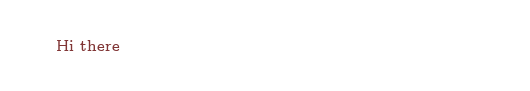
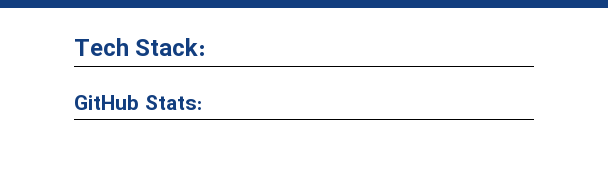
[56,40,120,51] Hi there -> [74,38,207,56] [74,95,202,110] Tech Stack: // GitHub Stats:

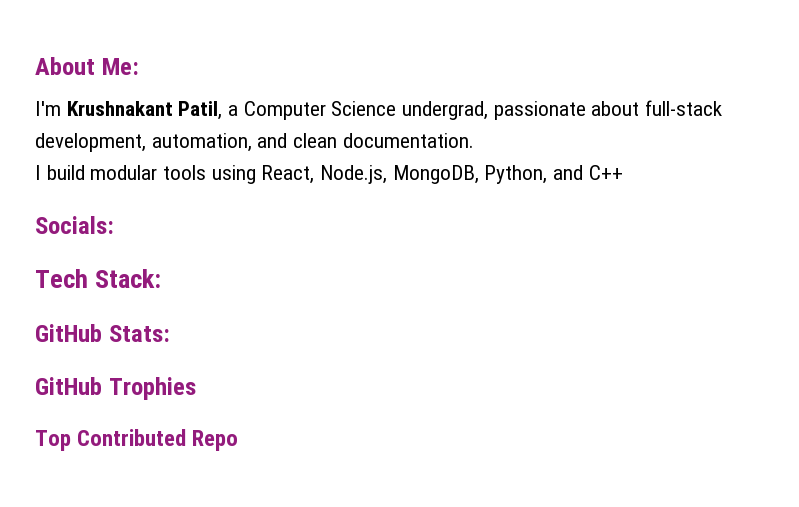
(74, 47) none -> [35,57,139,75] [35,100,723,120] [35,133,474,152] [35,165,623,184] [35,216,114,234] About Me: // I'm Krushnakant Patil, a Computer Science undergrad, passionate about full-stack development, automation, and clean documentation. // I build modular tools using React, Node.js, MongoDB, Python, and C++ // Socials: //
(202, 102) none -> [35,377,196,400] [35,429,239,451] // GitHub Trophies // Top Contributed Repo

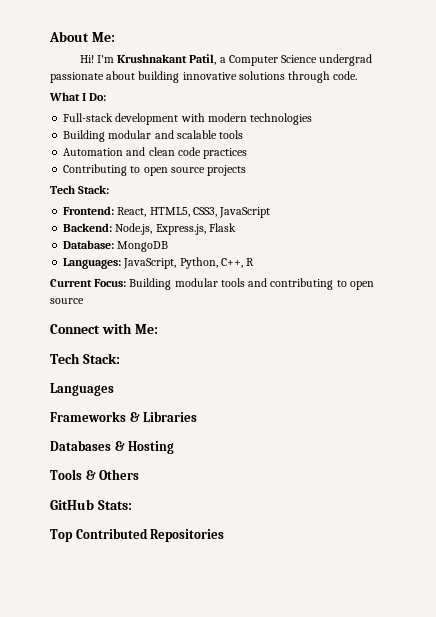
(139, 66) none -> [79,55,94,63] Hi!
[402,101,489,120] undergrad, -> [319,54,373,66] undergrad
[645,100,723,116] [35,133,474,152] [35,165,623,184] [35,216,114,234] [35,269,162,288] full-stack development, automation, and clean documentation. // I build modular tools using React, Node.js, MongoDB, Python, and C++ // Socials: // Tech Stack: -> [138,71,358,83] [49,92,107,101] [63,113,313,125] [63,130,244,142] [63,147,248,159] [63,164,247,176] [50,185,110,194] [63,206,271,218] [63,223,236,235] [63,240,169,252] [63,257,255,269] [50,278,374,290] [50,298,84,304] [50,323,158,334] [50,353,120,364] [50,383,114,396] [50,411,198,422] [50,440,175,454] [50,469,140,480] building innovative solutions through code. // What I Do: // Full-stack development with modern technologies // Building modular and scalable tools // Automation and clean code practices // Contributing to open source projects // Tech Stack: // Frontend: React, HTML5, CSS3, JavaScript // Backend: Node.js, Express.js, Flask // Database: MongoDB // Languages: JavaScript, Python, C++, R // Current Focus: Building modular tools and contributing to open source // Connect with Me: // Tech Stack: // Languages // Frameworks & Libraries // Databases & Hosting // Tools & Others
[35,377,196,400] // GitHub Trophies -> (132, 505) none
[192,430,239,451] Repo -> [150,529,225,542] Repositories

